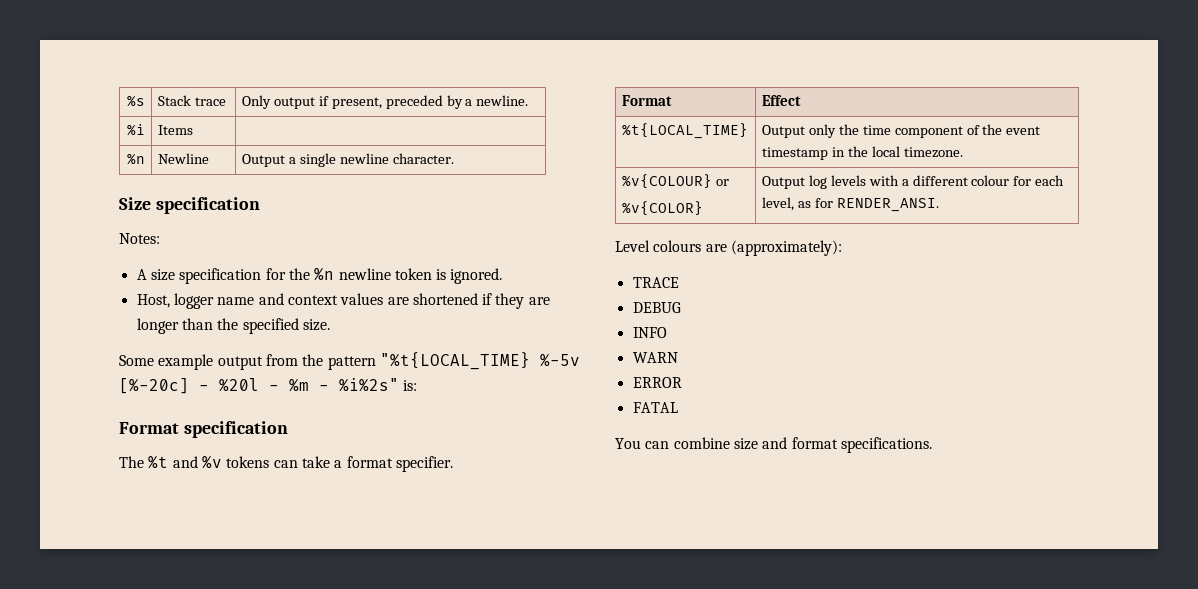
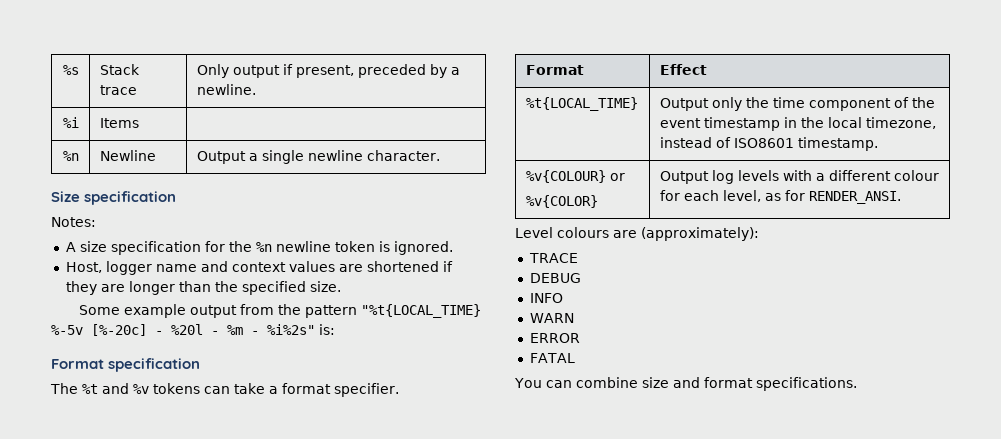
[903,147,963,158] timezone. -> [865,117,936,129] [659,137,878,151] timezone, instead of ISO8601 timestamp.

